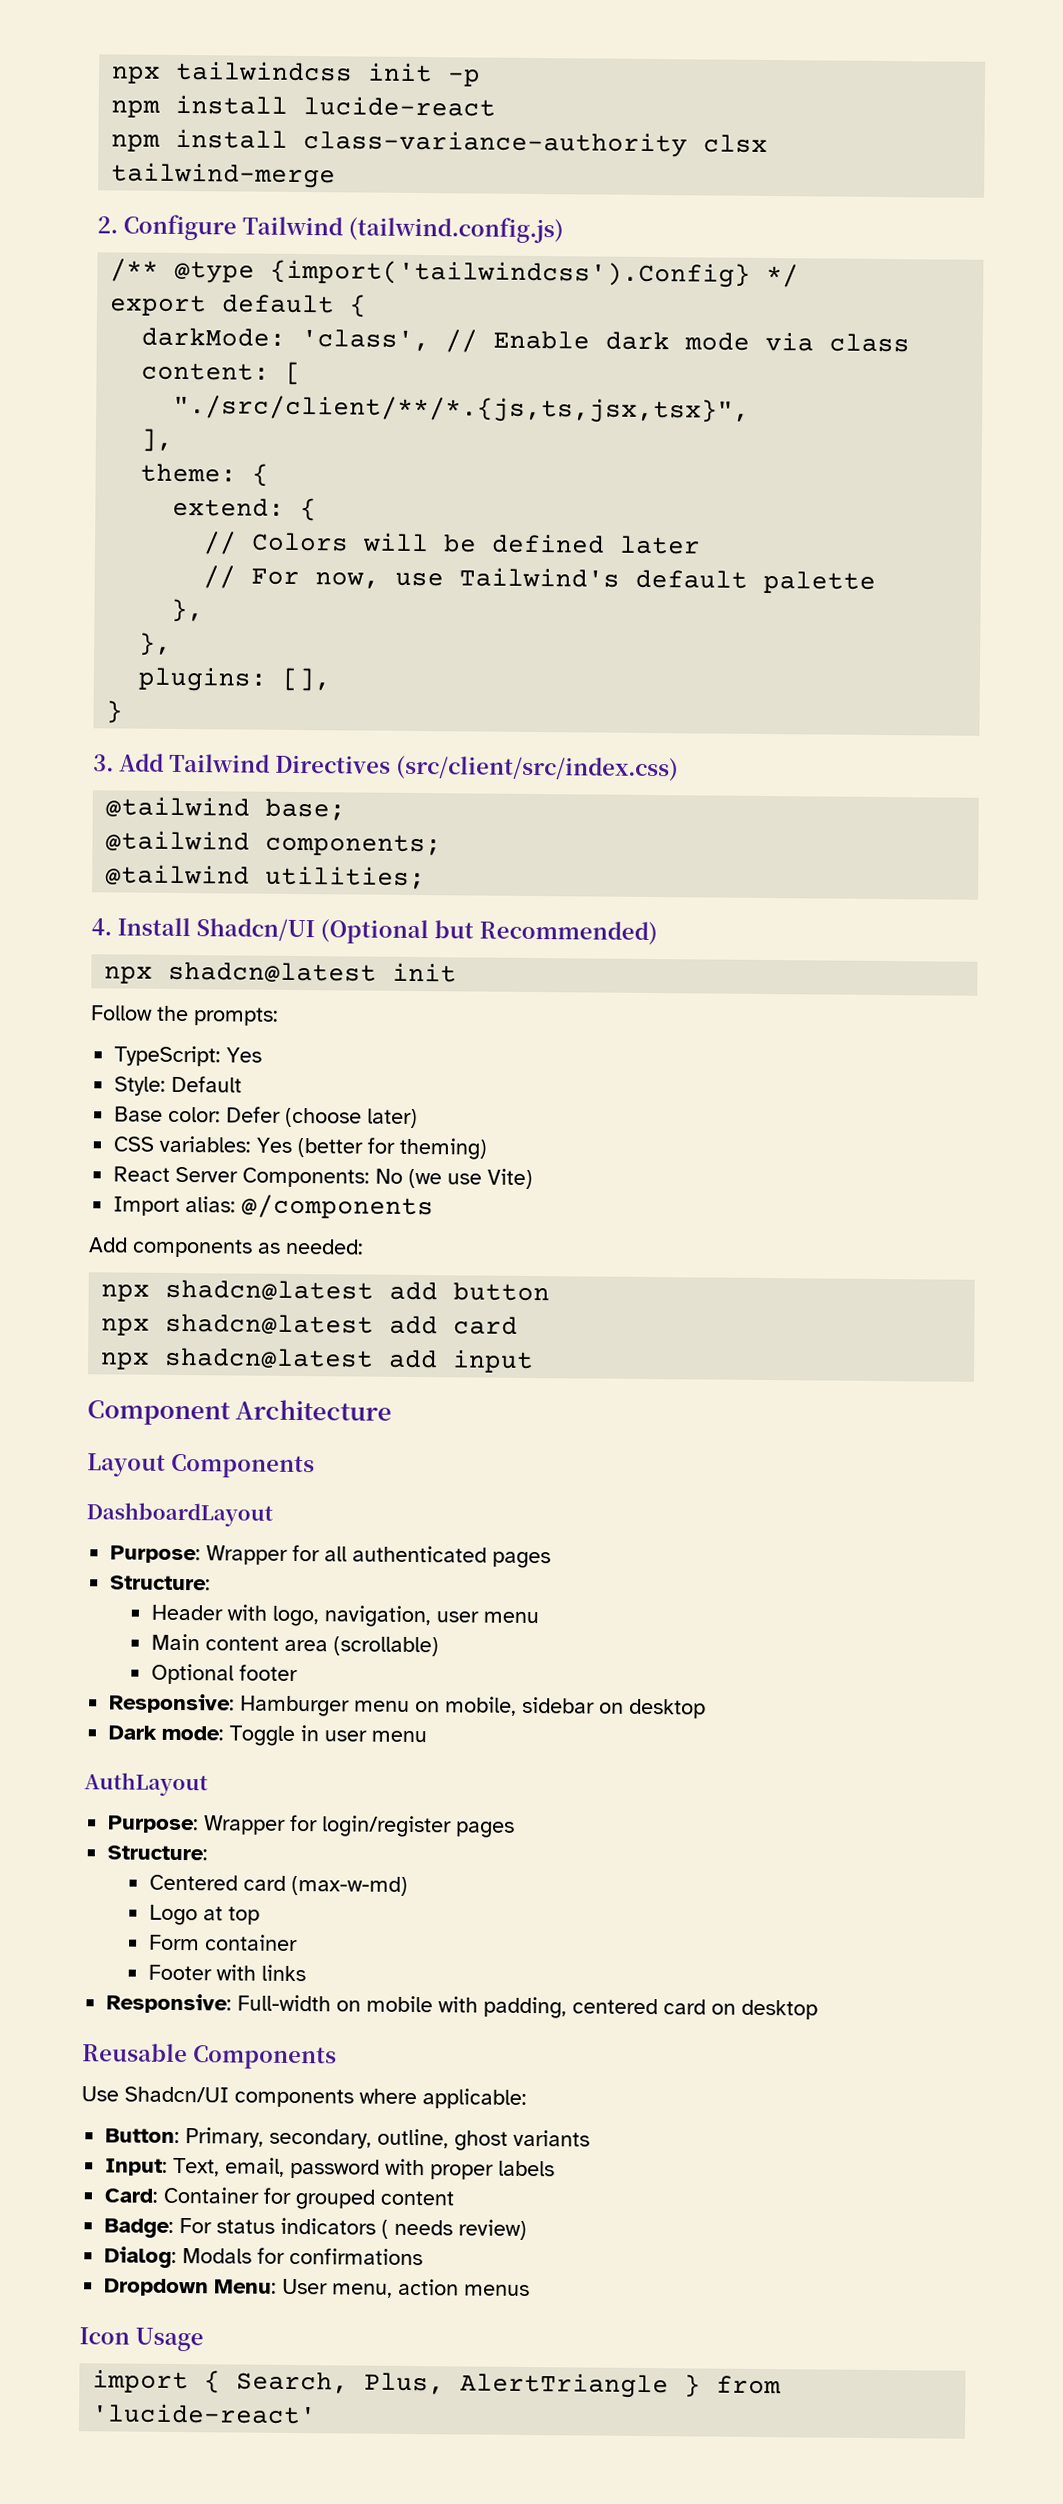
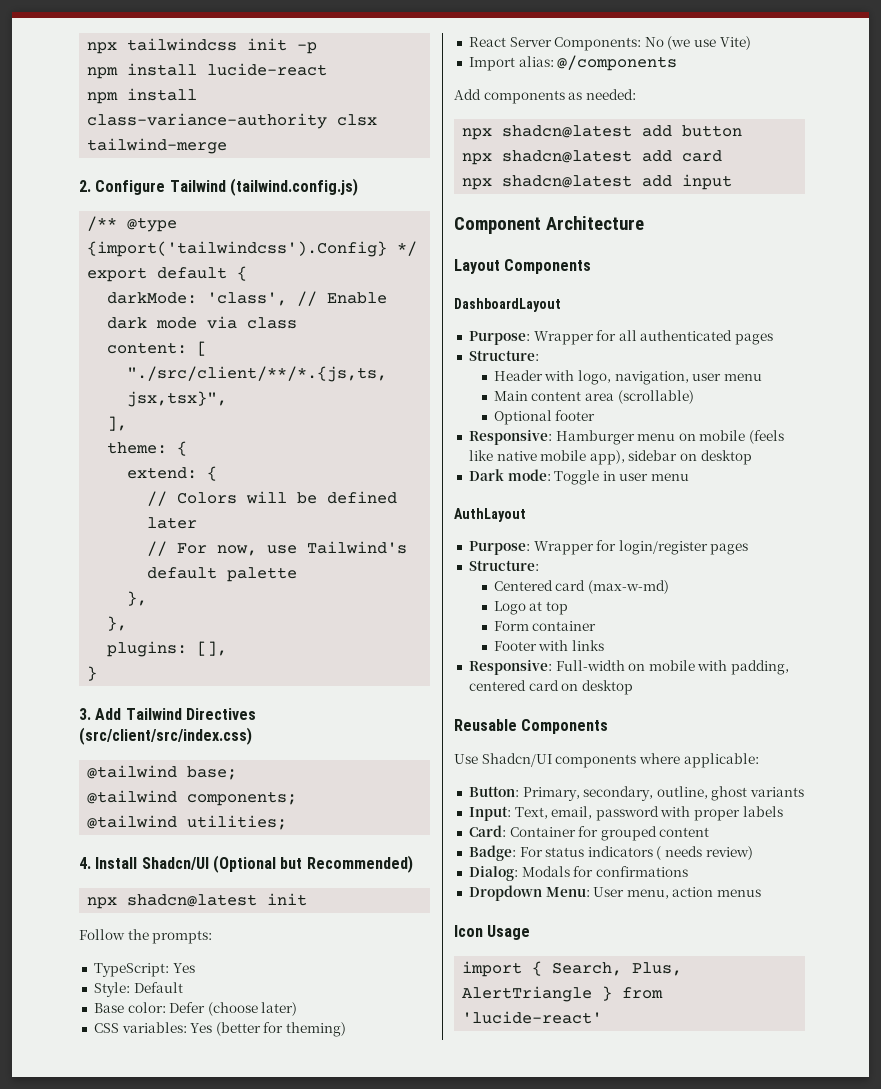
[445,1696,518,1716] mobile, -> [699,430,785,444] [468,450,625,465] mobile (feels like native mobile app),

